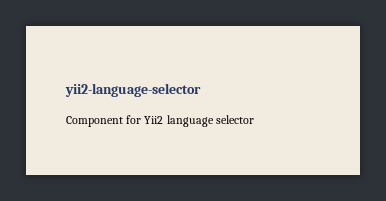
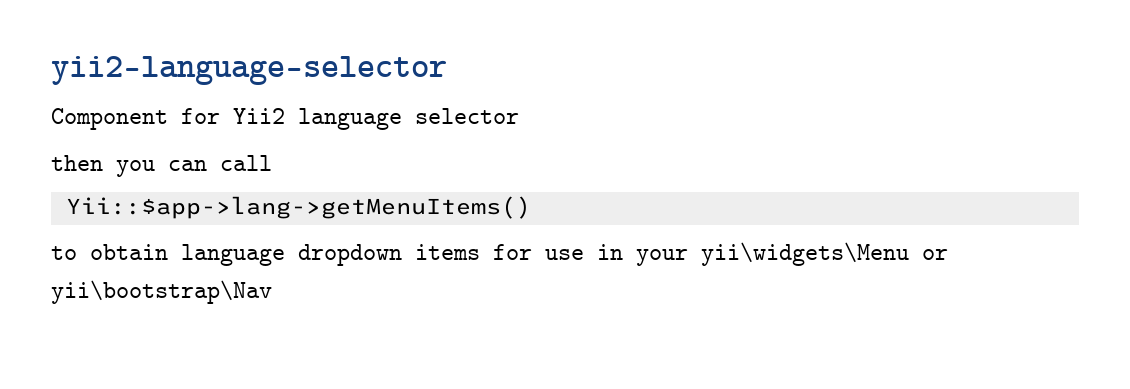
(254, 119) none -> [51,155,272,177] [65,196,531,219] [51,242,948,266] [51,280,272,304] // then you can call // Yii::$app->lang->getMenuItems() // to obtain language dropdown items for use in your yii\widgets\Menu or yii\bootstrap\Nav

